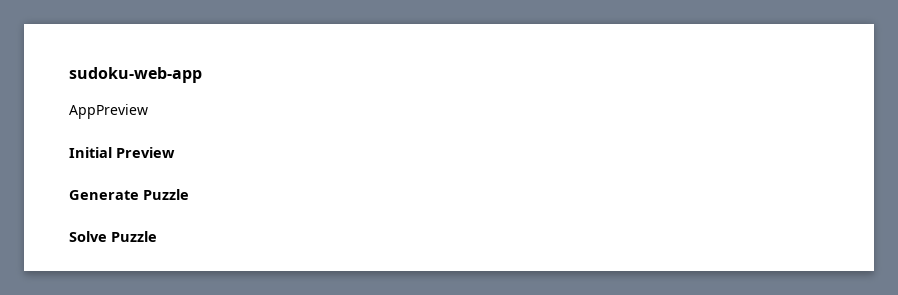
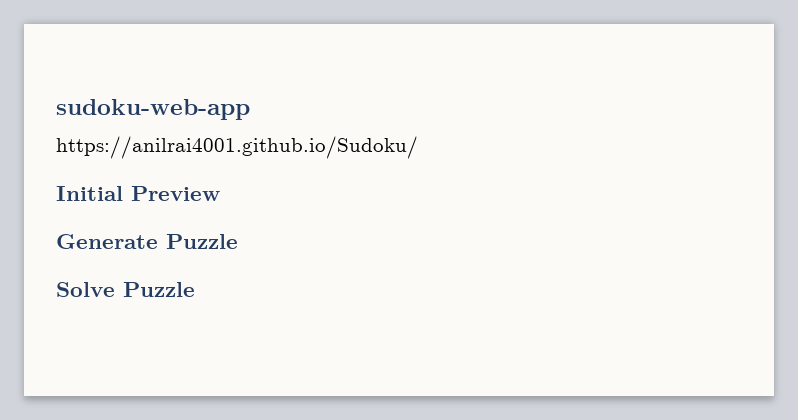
[69,104,148,119] AppPreview -> [56,136,418,159] https://anilrai4001.github.io/Sudoku/

